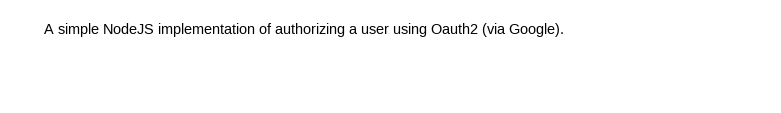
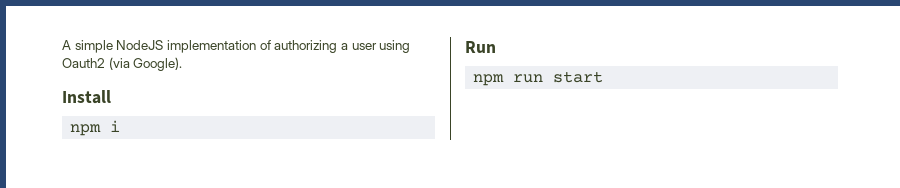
(564, 30) none -> [62,90,111,104] [70,120,121,136] [465,41,496,53] [473,71,604,86] // Install // npm i // Run // npm run start

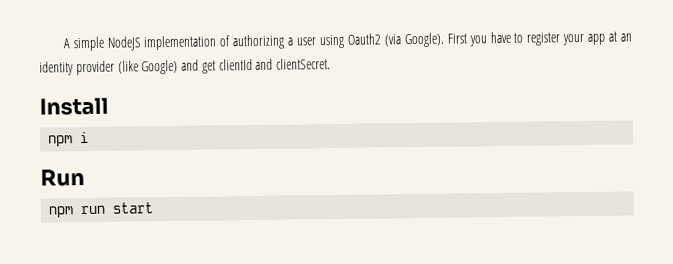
(183, 64) none -> [446,31,632,47] [39,58,332,76] First you have to register your app at an identity provider (like Google) and get clientId and clientSecret.

